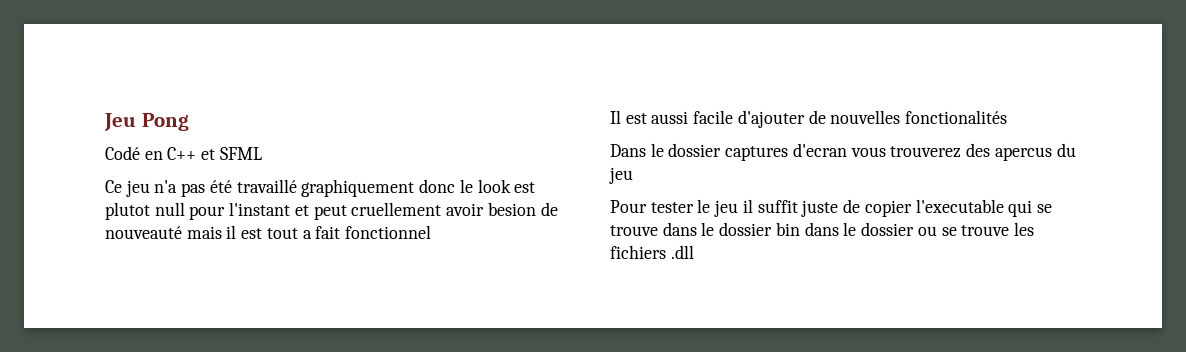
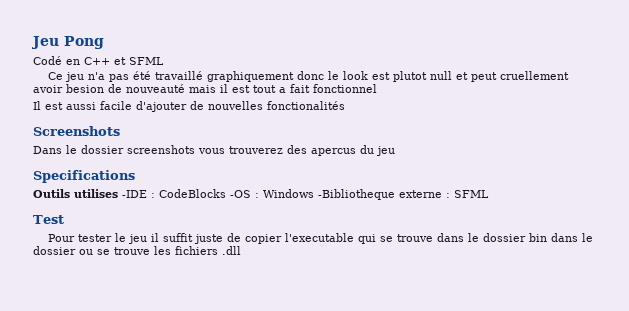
[189,202,291,220] pour l'instant -> (453, 75) none
(1008, 117) none -> [33,126,120,136] // Screenshots
[725,143,847,161] captures d'ecran -> [127,145,195,154] screenshots
(633, 175) none -> [33,170,135,183] [33,189,489,200] [33,215,64,224] // Specifications // Outils utilises -IDE : CodeBlocks -OS : Windows -Bibliotheque externe : SFML // Test

